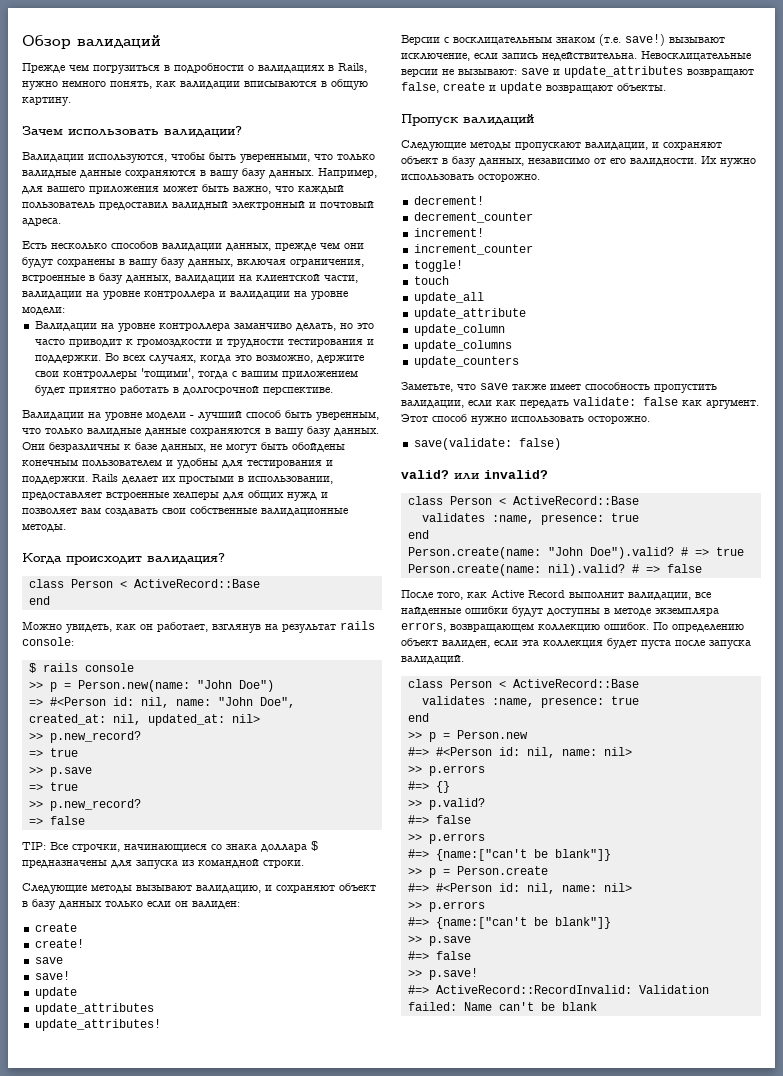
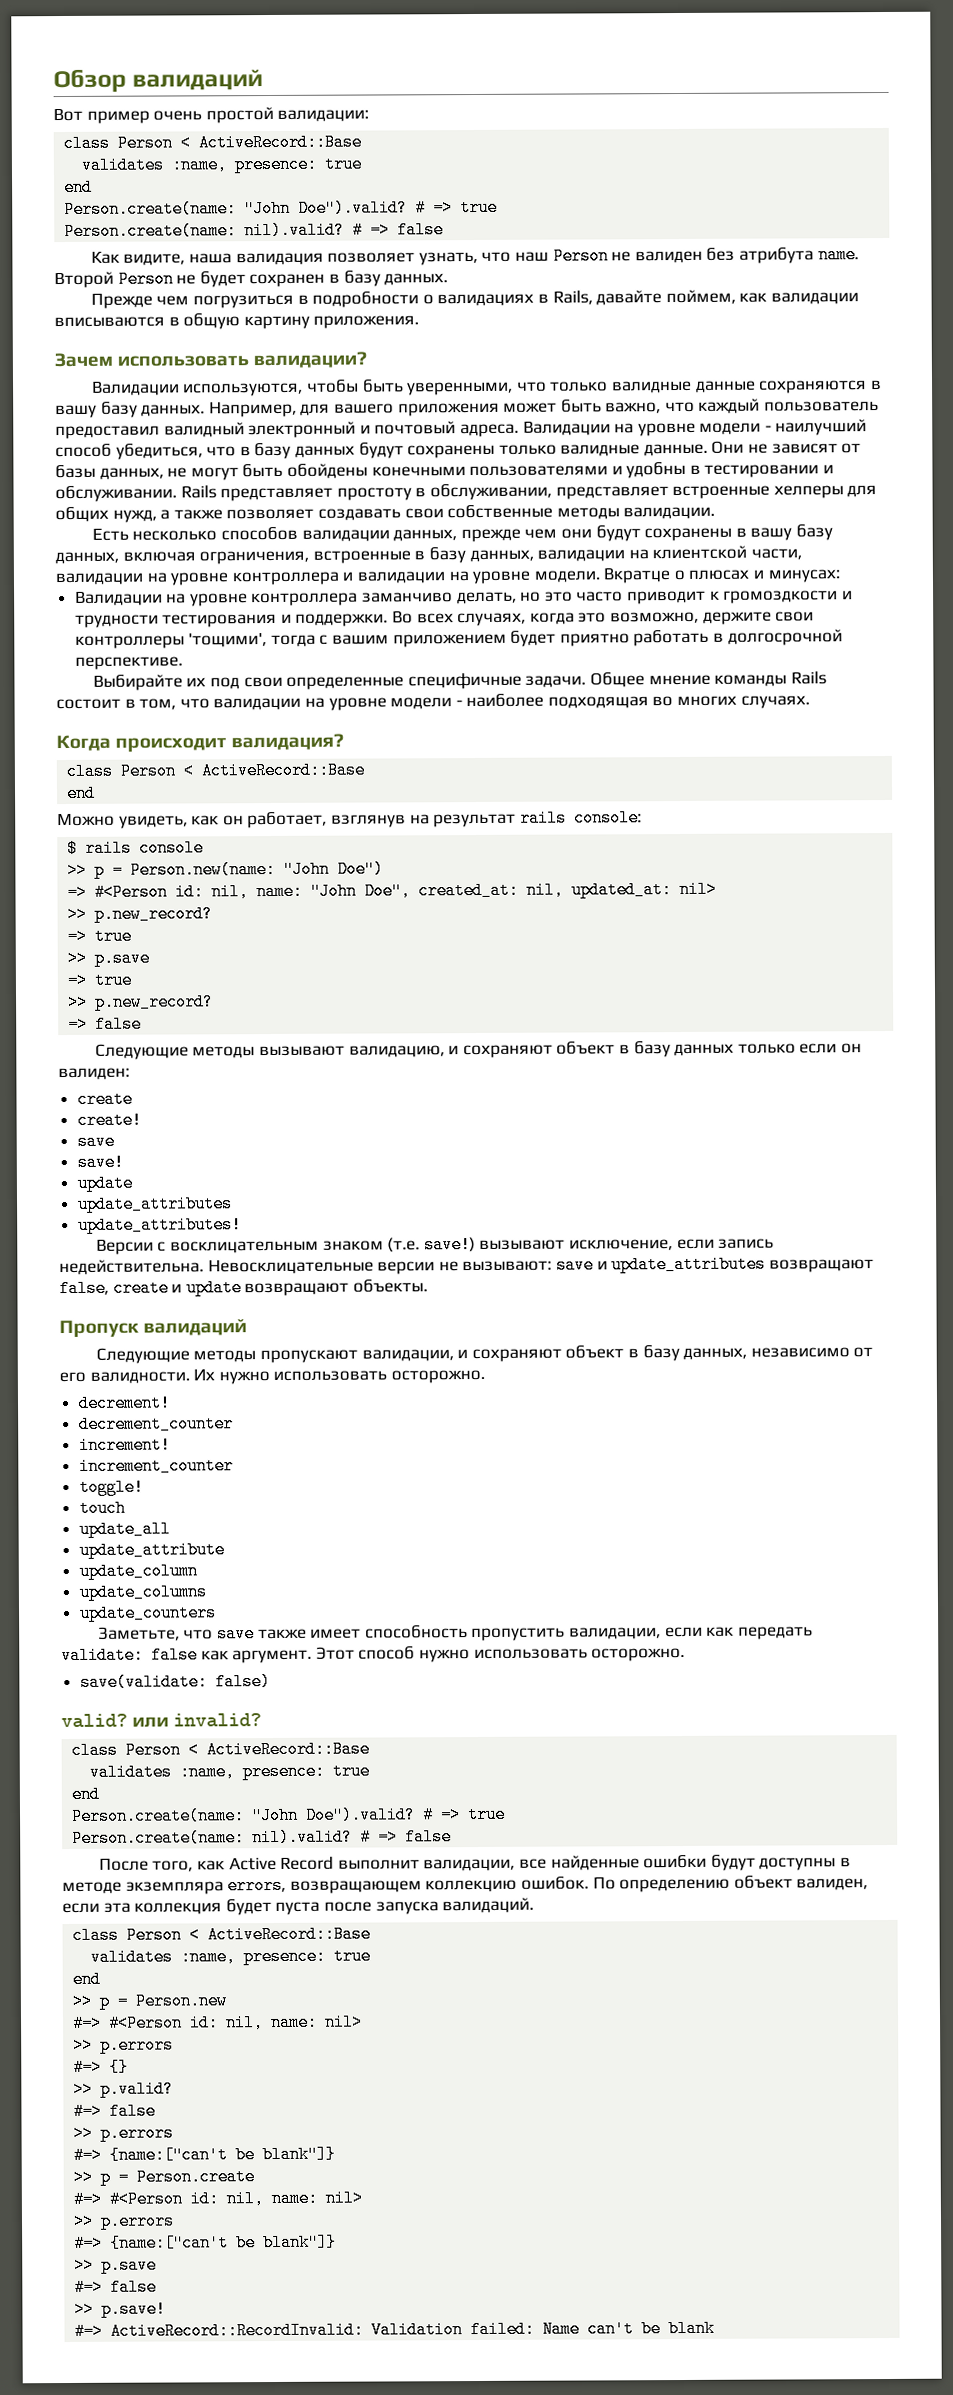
(161, 41) none -> [53,106,370,124] [63,133,363,153] [81,155,363,174] [64,178,94,197] [64,198,499,219] [64,221,445,241] [90,246,859,266] [54,270,449,289] // Вот пример очень простой валидации: // class Person < ActiveRecord::Base // validates :name, presence: true // end // Person.create(name: "John Doe").valid? # => true // Person.create(name: nil).valid? # => false // Как видите, наша валидация позволяет узнать, что наш Person не валиден без атрибута name. Второй Person не будет сохранен в базу данных.
[22,80,152,90] нужно немного понять, -> [596,289,736,306] давайте поймем,
[22,97,71,106] картину. -> [243,315,420,330] картину приложения.
(61, 222) none -> [522,419,868,437] [55,440,862,460] [55,461,835,481] [55,483,878,503] [55,504,716,523] Валидации на уровне модели - наилучший способ убедиться, что в базу данных будут сохранены только валидные данные. Они не зависят от базы данных, не могут быть обойдены конечными пользователями и удобны в тестировании и обслуживании. Rails представляет простоту в обслуживании, представляет встроенные хелперы для общих нужд, а также позволяет создавать свои собственные методы валидации.
[22,306,65,315] модели: -> [533,567,840,584] модели. Вкратце о плюсах и минусах:
[22,410,379,421] [22,426,379,437] [22,442,345,453] [22,458,333,469] [22,474,333,484] [22,490,328,501] [22,506,348,516] [22,523,66,532] Валидации на уровне модели - лучший способ быть уверенным, что только валидные данные сохраняются в вашу базу данных. Они безразличны к базе данных, не могут быть обойдены конечным пользователем и удобны для тестирования и поддержки. Rails делает их простыми в использовании, предоставляет встроенные хелперы для общих нужд и позволяет вам создавать свои собственные валидационные методы. -> [92,671,827,691] [56,693,810,711] Выбирайте их под свои определенные специфичные задачи. Общее мнение команды Rails состоит в том, что валидации на уровне модели - наиболее подходящая во многих случаях.
[22,841,318,852] [22,859,304,869] // TIP: Все строчки, начинающиеся со знака доллара $ предназначены для запуска из командной строки. -> (143, 1024) none

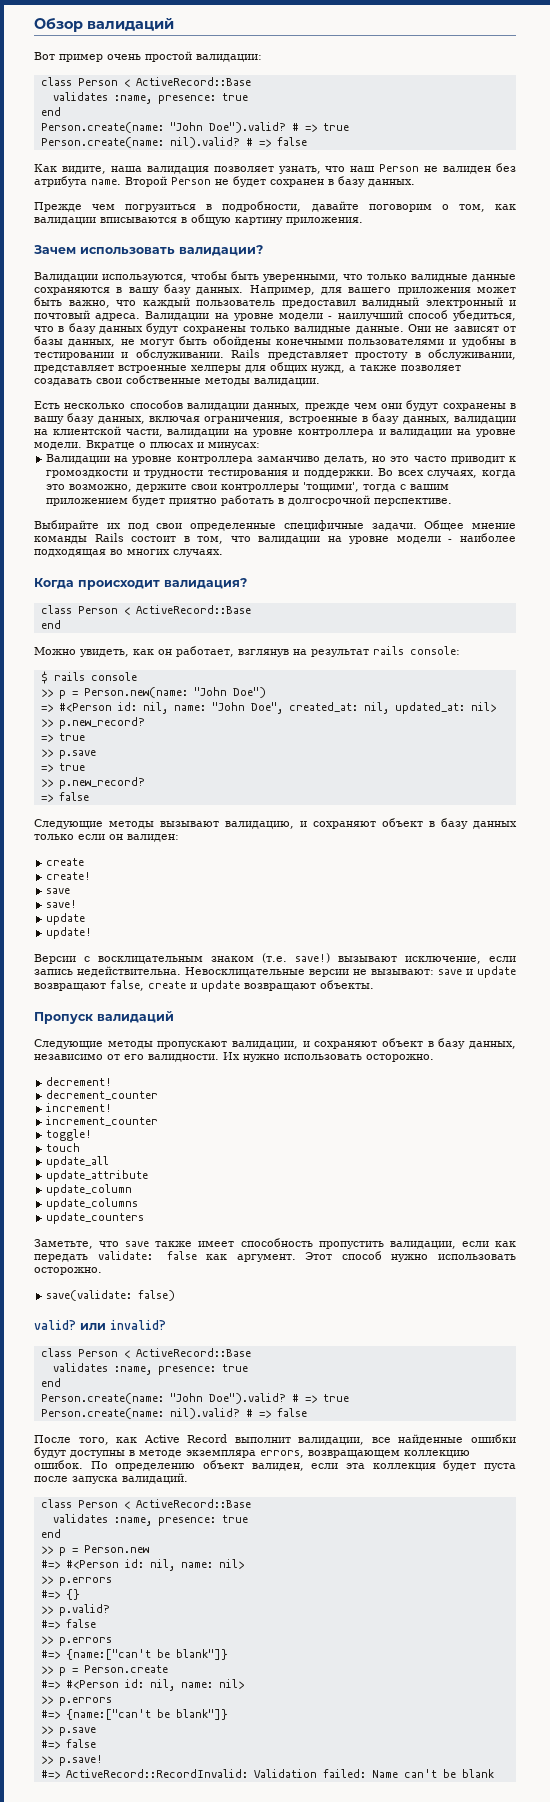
[312,289,736,308] подробности о валидациях в Rails, давайте поймем, -> [222,201,485,212] подробности, давайте поговорим о том,
[76,1195,233,1213] [77,1216,242,1234] update_attributes // update_attributes! -> [46,927,93,939] update!
[611,1255,767,1274] update_attributes -> [477,966,516,978] update

